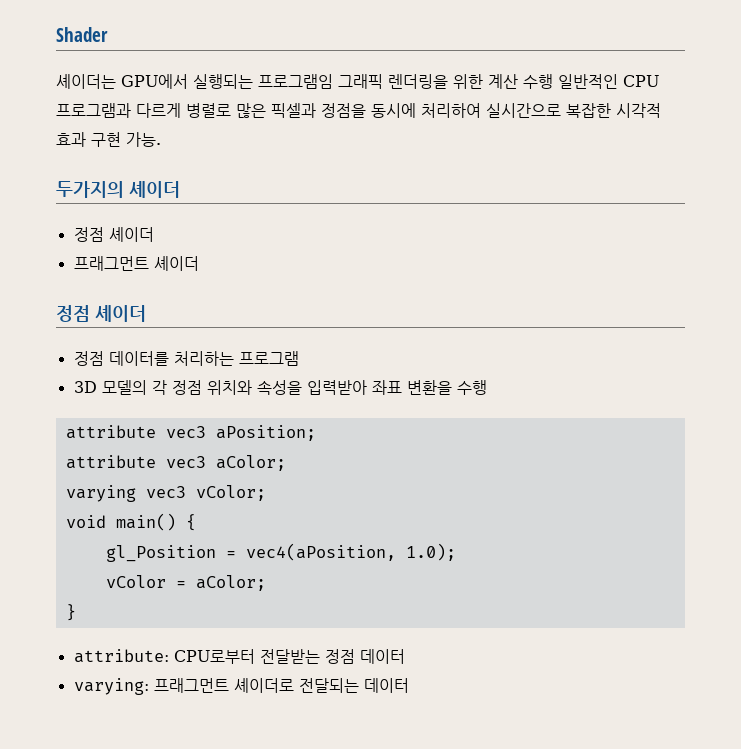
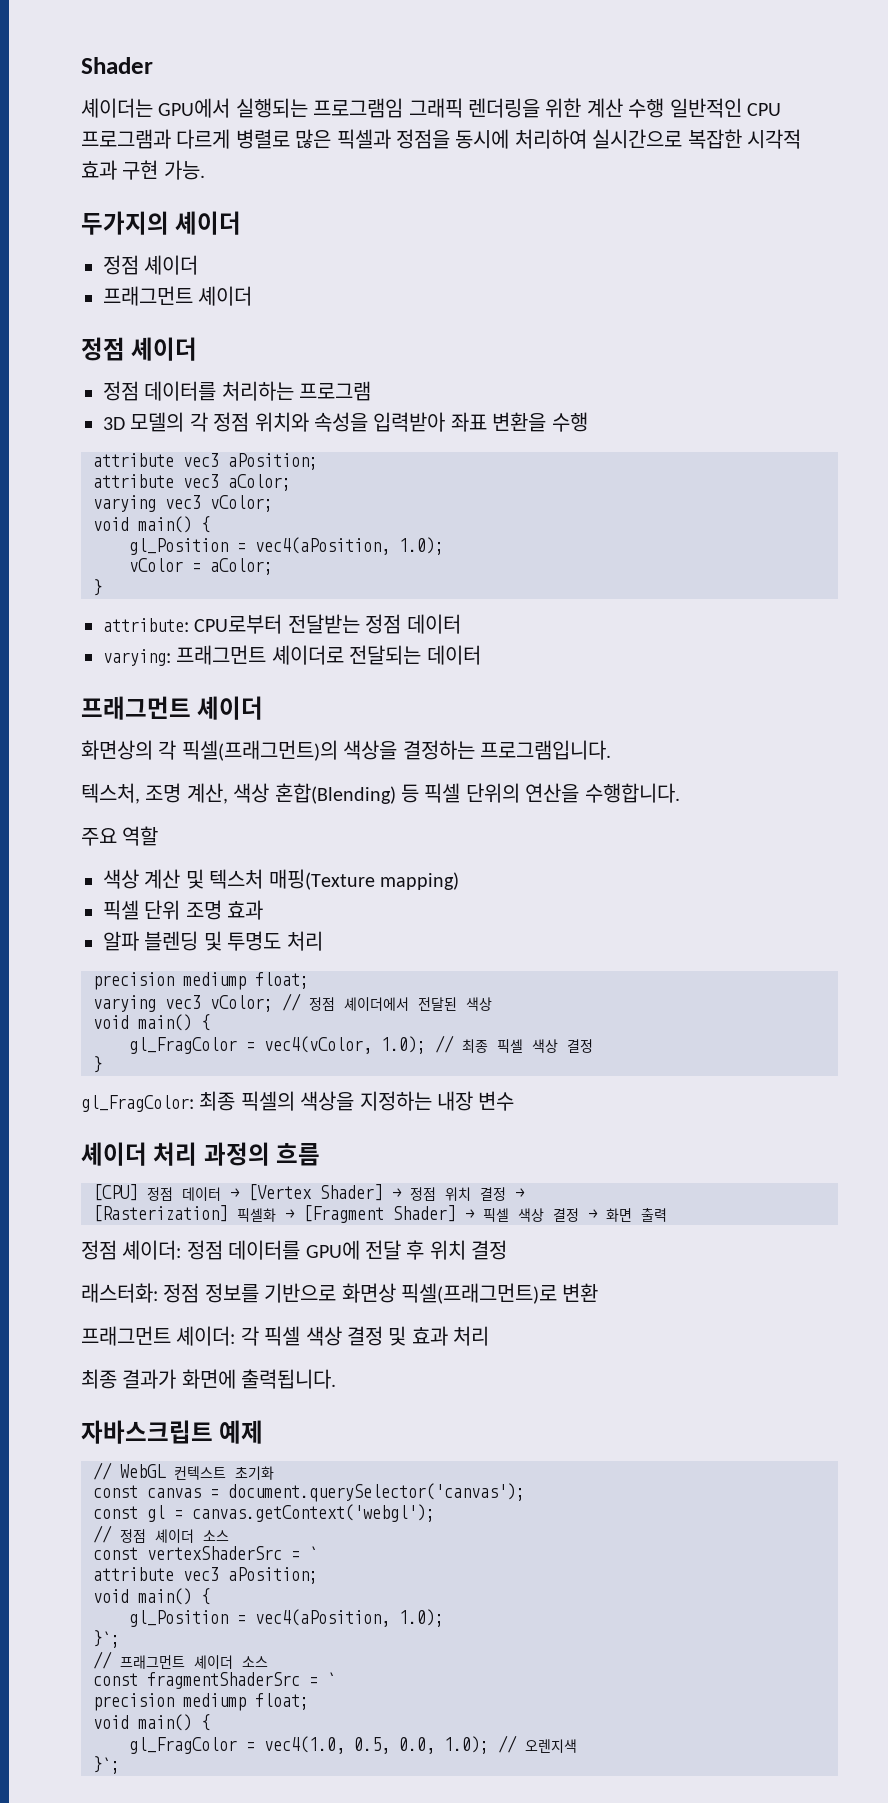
(409, 685) none -> [81,696,264,720] [81,740,611,761] [81,783,680,804] [81,826,159,846] [103,869,459,890] [103,900,264,920] [103,931,323,951] [93,972,309,990] [93,993,492,1012] [93,1014,210,1031] [129,1035,593,1054] [93,1056,102,1073] [81,1091,515,1112] [81,1142,321,1166] [93,1184,525,1201] [93,1205,667,1223] [81,1240,508,1260] [81,1283,599,1304] [81,1326,490,1346] [81,1369,337,1389] [81,1420,264,1444] [93,1462,274,1480] [93,1483,525,1502] [93,1504,435,1522] [93,1525,229,1543] [93,1546,318,1560] [93,1567,318,1584] [93,1588,210,1605] [129,1609,444,1627] [93,1630,120,1648] [93,1651,268,1669] [93,1672,336,1689] [93,1693,309,1711] [93,1714,210,1731] [129,1735,577,1754] [93,1756,120,1774] // 프래그먼트 셰이더 // 화면상의 각 픽셀(프래그먼트)의 색상을 결정하는 프로그램입니다. // 텍스처, 조명 계산, 색상 혼합(Blending) 등 픽셀 단위의 연산을 수행합니다. // 주요 역할 // 색상 계산 및 텍스처 매핑(Texture mapping) // 픽셀 단위 조명 효과 // 알파 블렌딩 및 투명도 처리 // precision mediump float; // varying vec3 vColor; // 정점 셰이더에서 전달된 색상 // void main() { // gl_FragColor = vec4(vColor, 1.0); // 최종 픽셀 색상 결정 // } // gl_FragColor: 최종 픽셀의 색상을 지정하는 내장 변수 // 셰이더 처리 과정의 흐름 // [CPU] 정점 데이터 → [Vertex Shader] → 정점 위치 결정 → // [Rasterization] 픽셀화 → [Fragment Shader] → 픽셀 색상 결정 → 화면 출력 // 정점 셰이더: 정점 데이터를 GPU에 전달 후 위치 결정 // 래스터화: 정점 정보를 기반으로 화면상 픽셀(프래그먼트)로 변환 // 프래그먼트 셰이더: 각 픽셀 색상 결정 및 효과 처리 // 최종 결과가 화면에 출력됩니다. // 자바스크립트 예제 // // WebGL 컨텍스트 초기화 // const canvas = document.querySelector('canvas'); // const gl = canvas.getContext('webgl'); // // 정점 셰이더 소스 // const vertexShaderSrc = ` // attribute vec3 aPosition; // void main() { // gl_Position = vec4(aPosition, 1.0); // }`; // // 프래그먼트 셰이더 소스 // const fragmentShaderSrc = ` // precision mediump float; // void main() { // gl_FragColor = vec4(1.0, 0.5, 0.0, 1.0); // 오렌지색 // }`;

